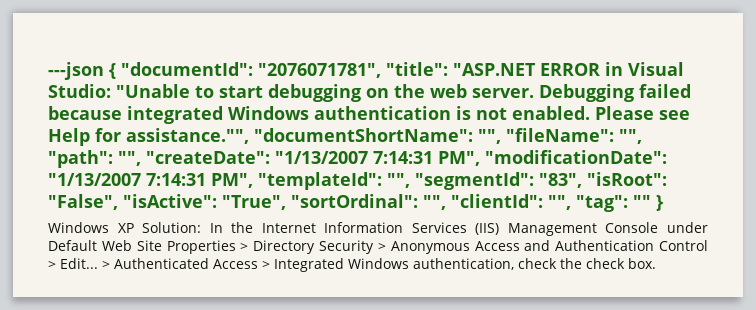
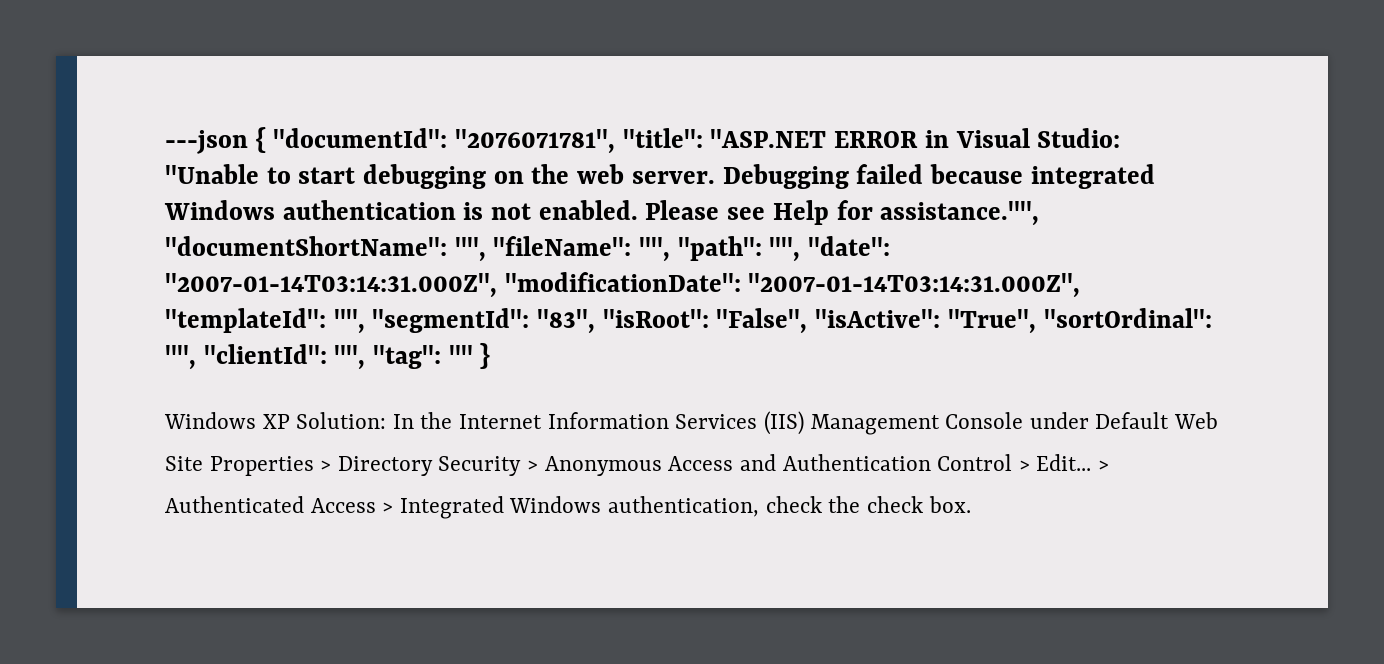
[146,150,667,166] [48,173,253,188] "createDate": "1/13/2007 7:14:31 PM", "modificationDate": "1/13/2007 7:14:31 PM", -> [808,236,891,256] [165,272,1081,298] "date": "2007-01-14T03:14:31.000Z", "modificationDate": "2007-01-14T03:14:31.000Z",

